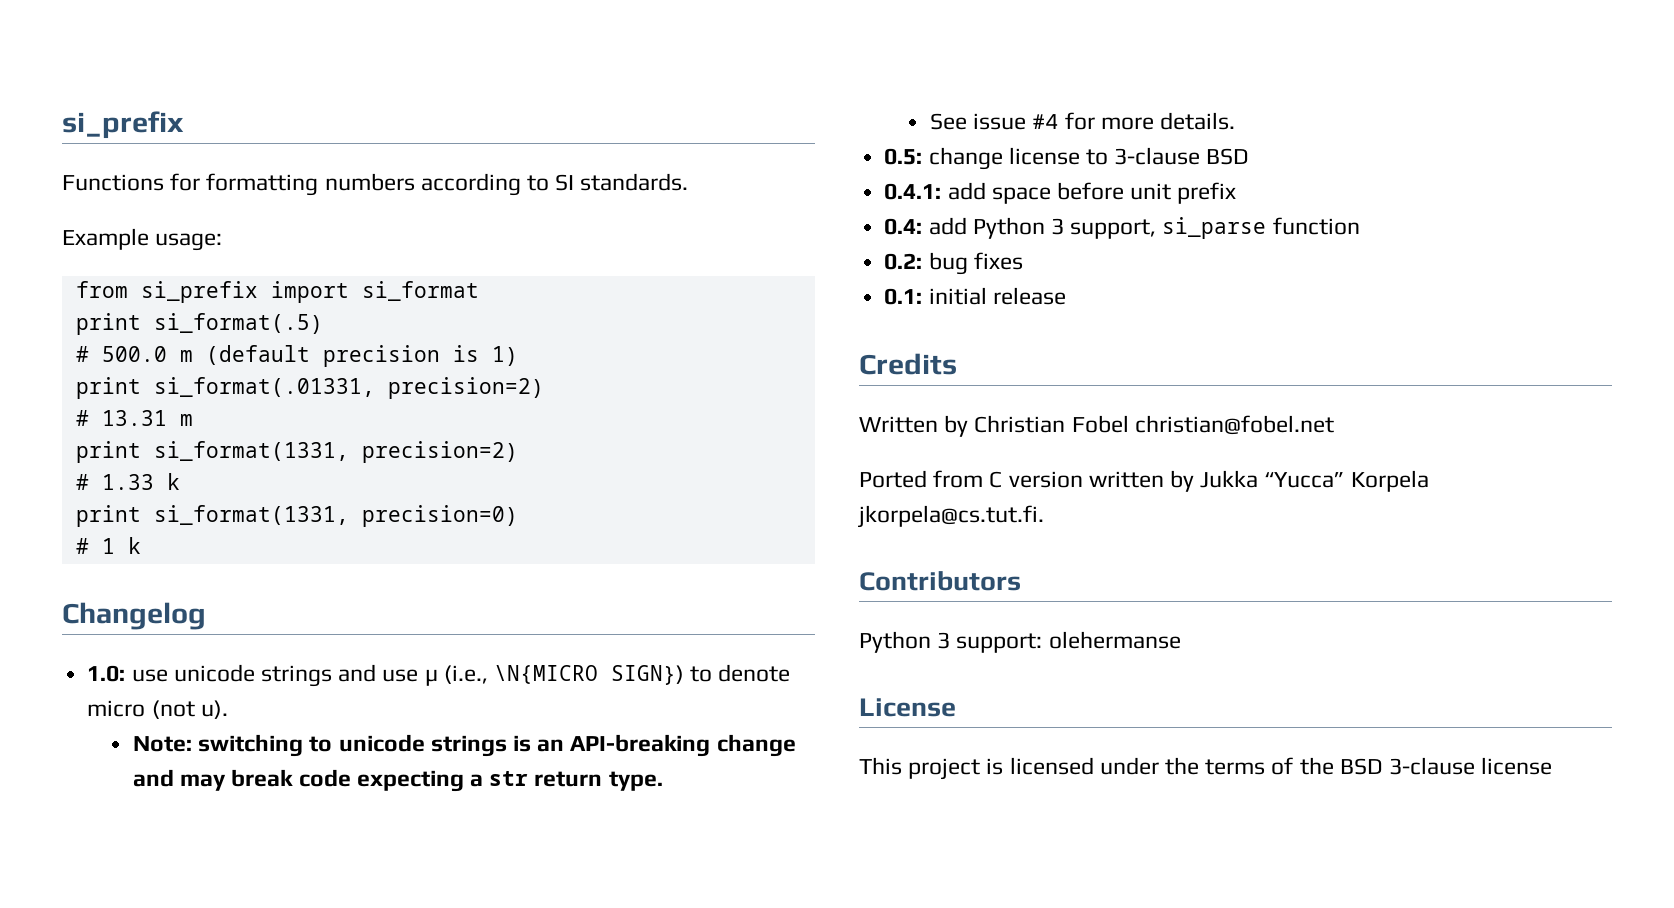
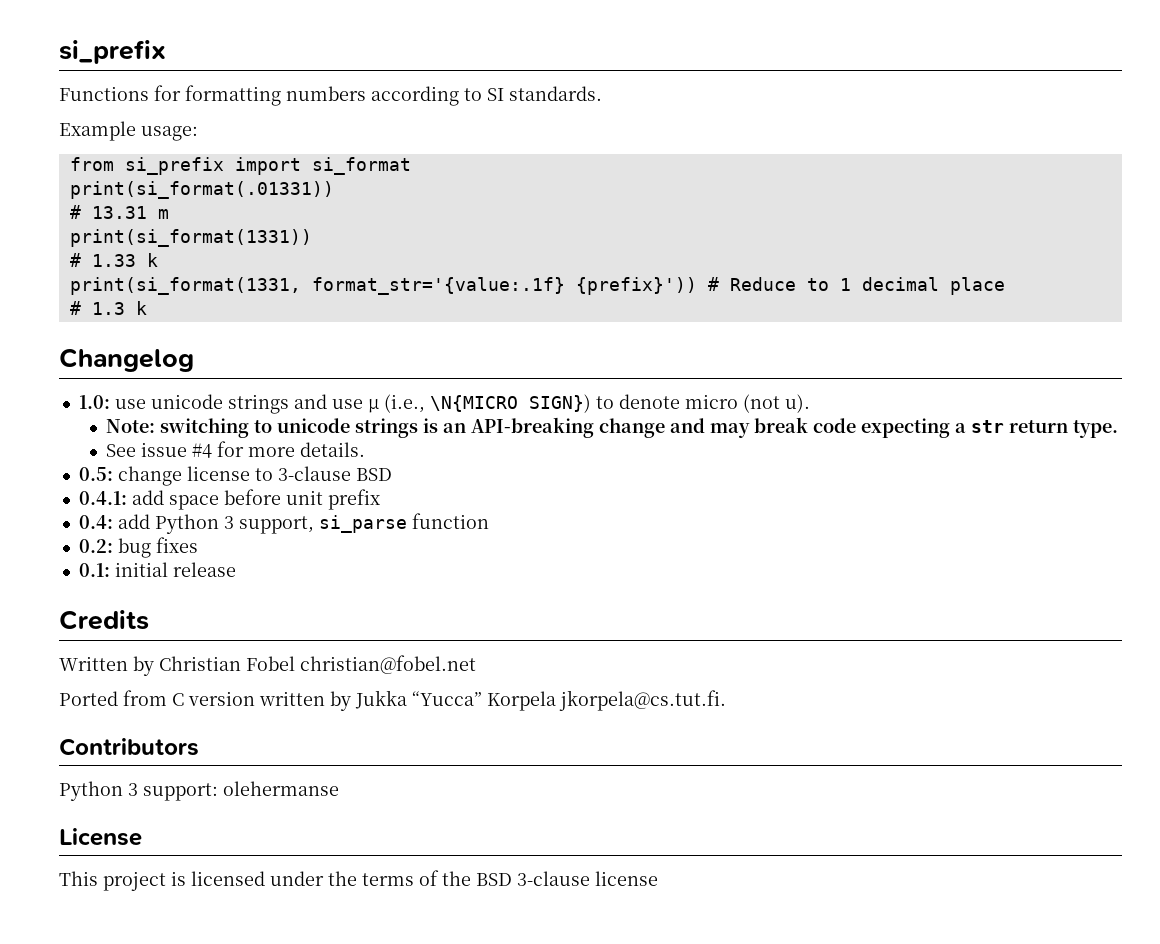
[75,313,323,335] [75,345,518,367] [75,377,544,399] print si_format(.5) // # 500.0 m (default precision is 1) // print si_format(.01331, precision=2) -> [69,181,334,199] print(si_format(.01331))
[75,441,518,463] print si_format(1331, precision=2) -> [69,229,312,247] print(si_format(1331))
[75,505,518,527] [75,538,115,554] print si_format(1331, precision=0) // # 1 -> [69,277,1005,295] [69,301,125,315] print(si_format(1331, format_str='{value:.1f} {prefix}')) # Reduce to 1 decimal place // # 1.3

